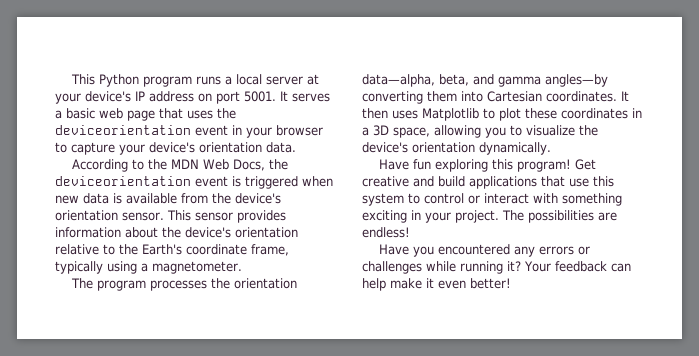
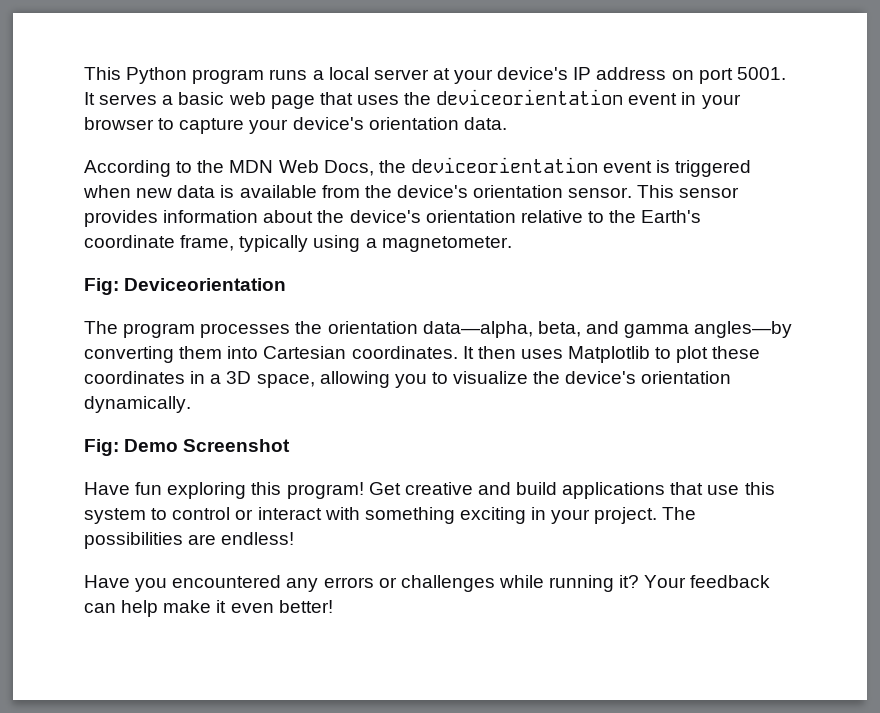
(242, 267) none -> [84,278,287,295] // Fig: Deviceorientation
(551, 148) none -> [84,439,291,456] // Fig: Demo Screenshot

